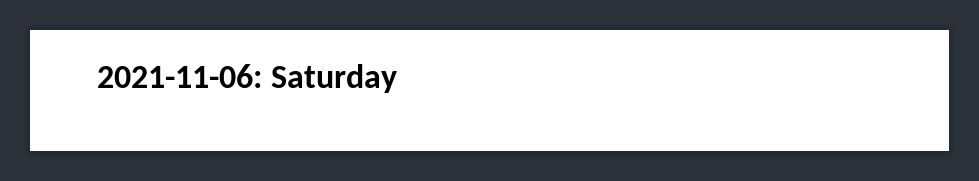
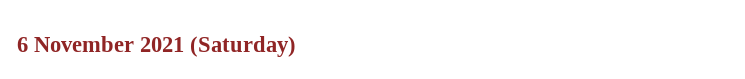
[97,64,398,93] 2021-11-06: Saturday -> [17,36,297,57] 6 November 2021 (Saturday)

